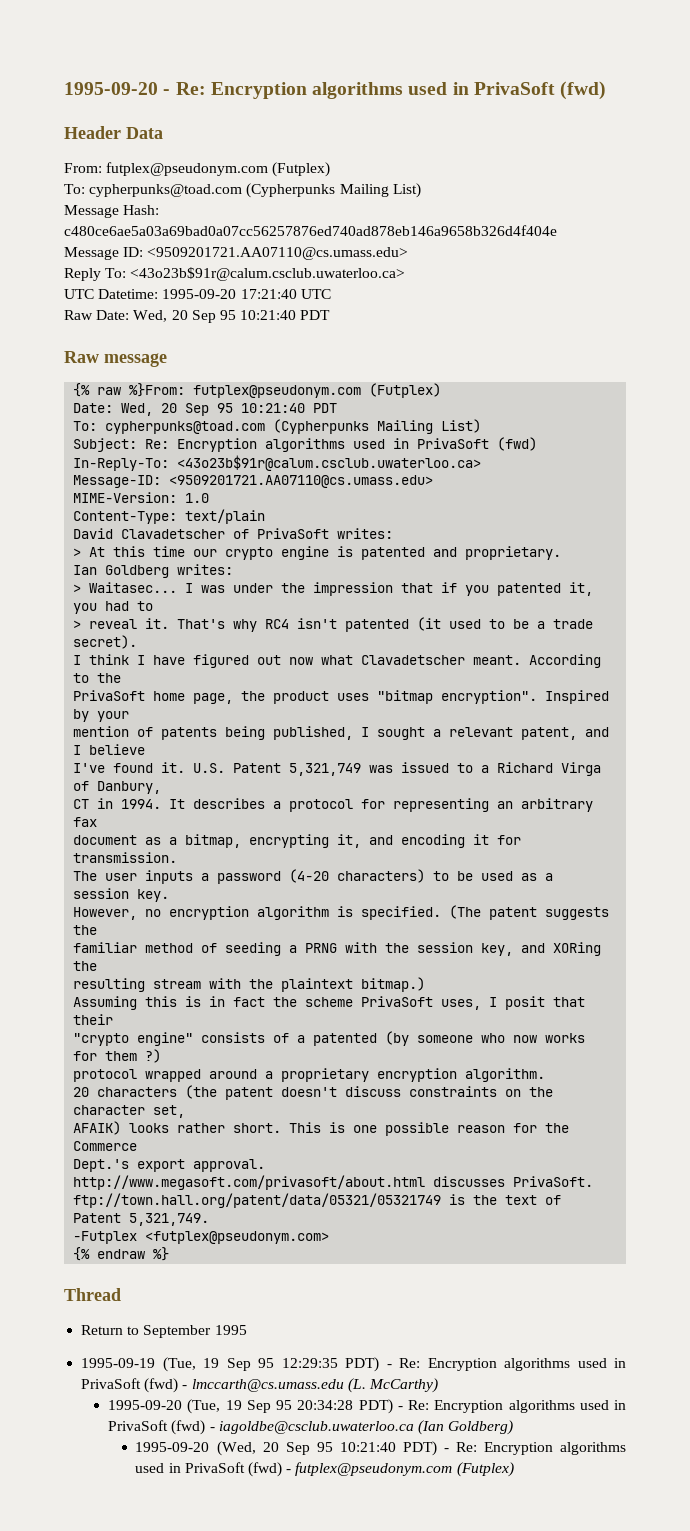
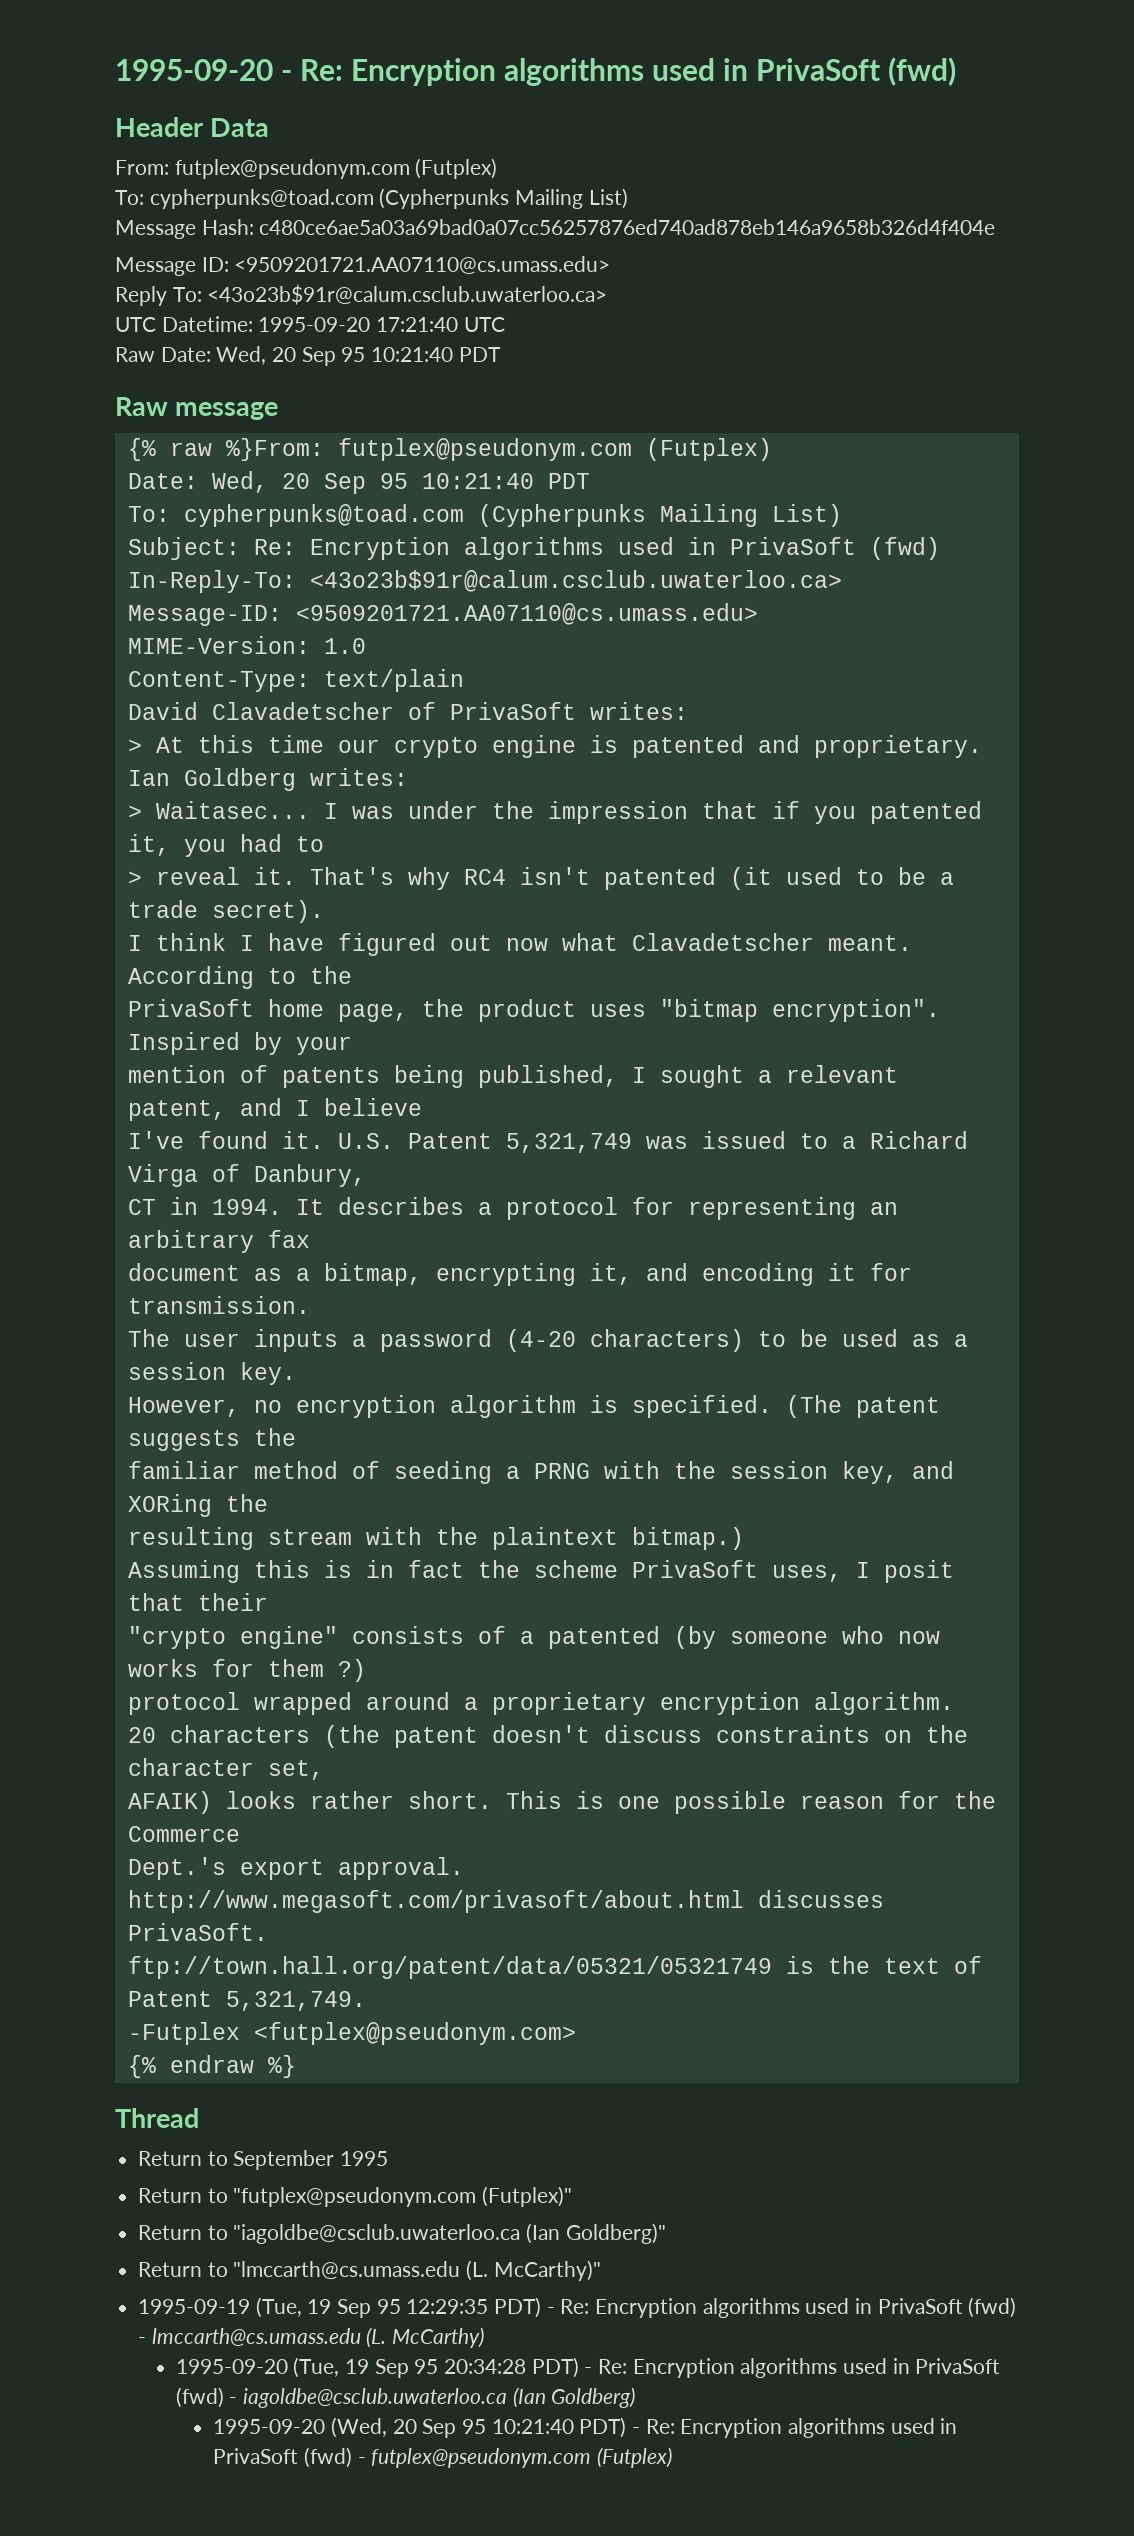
(247, 1330) none -> [138,2186,573,2207] [138,2223,666,2244] [138,2260,601,2281] // Return to "futplex@pseudonym.com (Futplex)" // Return to "iagoldbe@csclub.uwaterloo.ca (Ian Goldberg)" // Return to "lmccarth@cs.umass.edu (L. McCarthy)"

